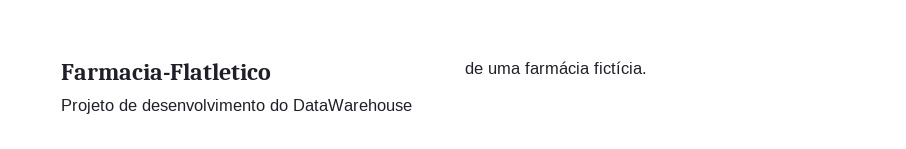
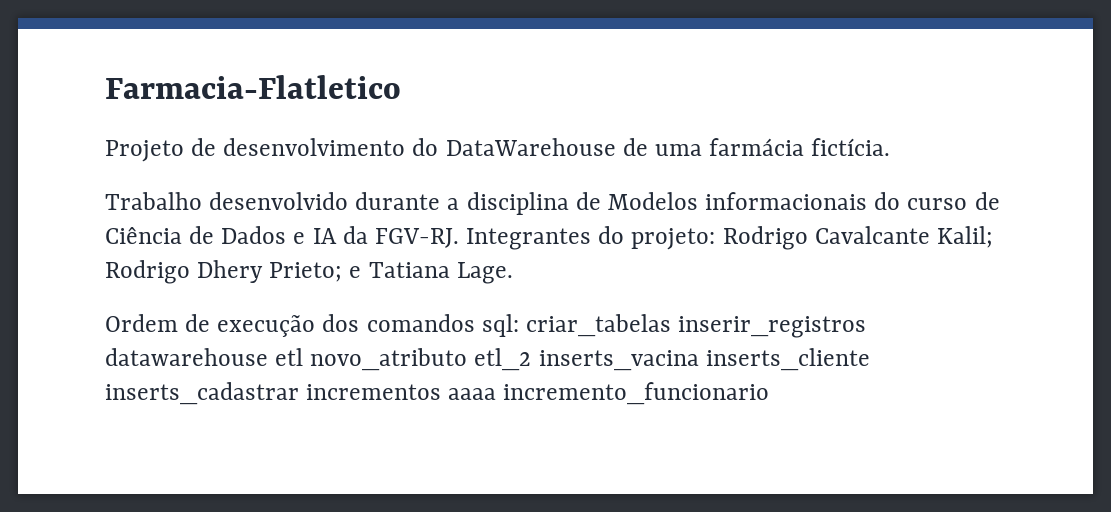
(647, 67) none -> [105,192,1000,215] [105,226,993,250] [105,260,513,284] [105,314,867,338] [105,348,870,371] [105,382,770,405] // Trabalho desenvolvido durante a disciplina de Modelos informacionais do curso de Ciência de Dados e IA da FGV-RJ. Integrantes do projeto: Rodrigo Cavalcante Kalil; Rodrigo Dhery Prieto; e Tatiana Lage. // Ordem de execução dos comandos sql: criar_tabelas inserir_registros datawarehouse etl novo_atributo etl_2 inserts_vacina inserts_cliente inserts_cadastrar incrementos aaaa incremento_funcionario

